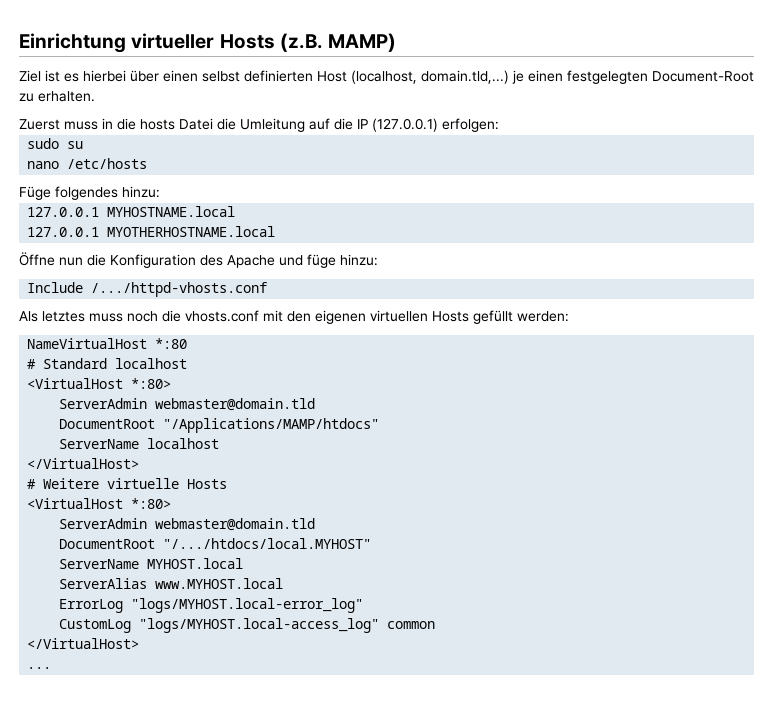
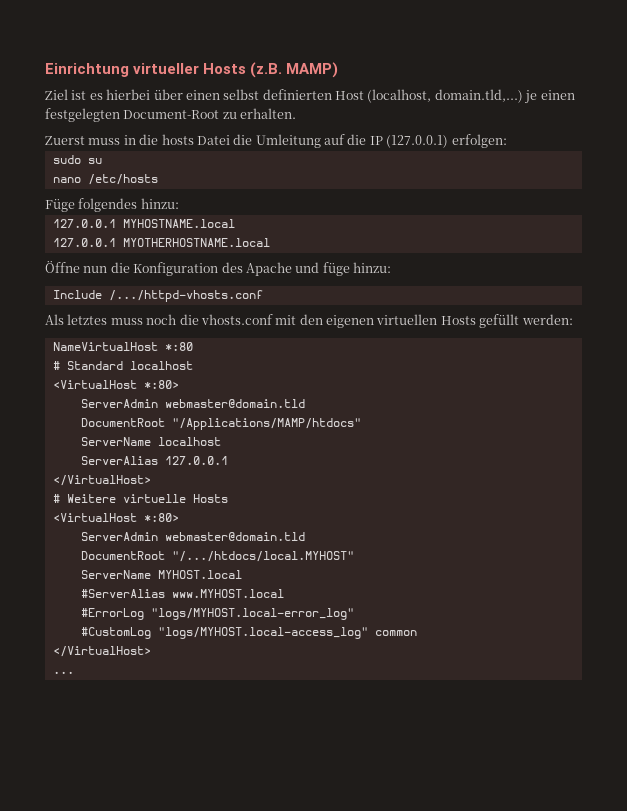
(220, 443) none -> [80,456,228,465] // ServerAlias 127.0.0.1
[59,578,148,589] ServerAlias -> [80,589,165,598] #ServerAlias
[59,599,124,613] ErrorLog -> [80,608,144,620] #ErrorLog
[59,619,132,633] CustomLog -> [80,627,151,639] #CustomLog

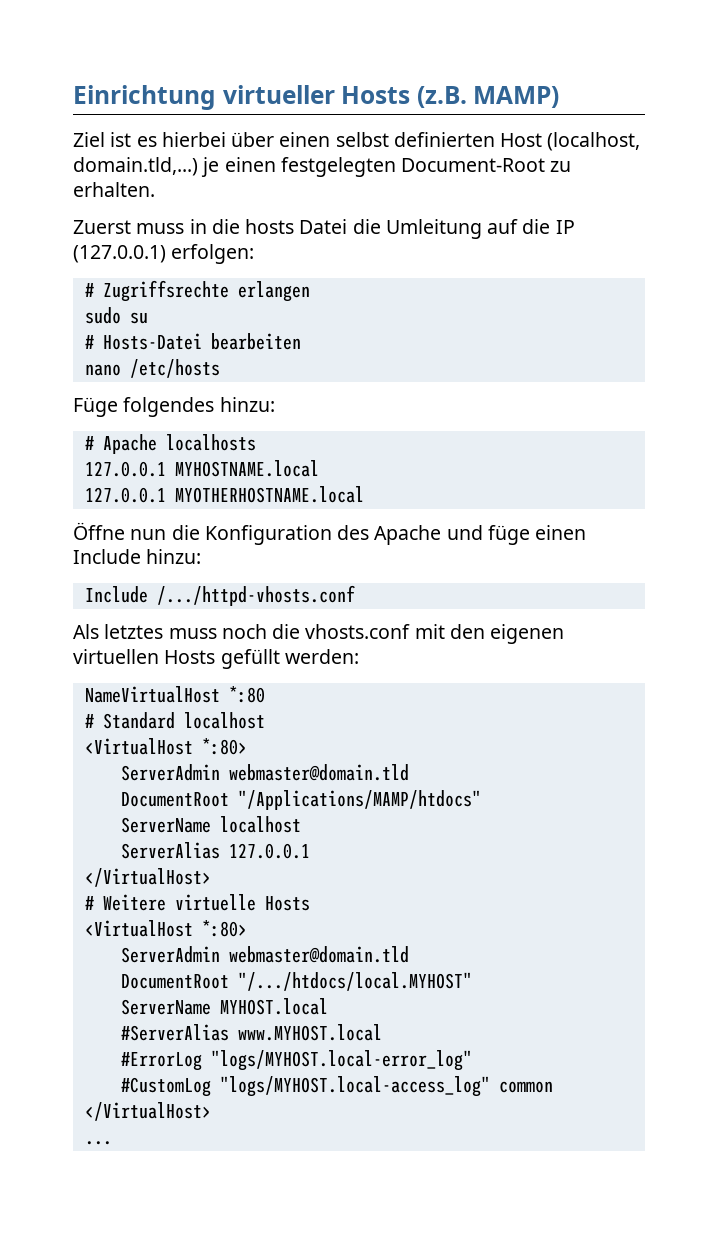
(507, 141) none -> [84,280,310,302] // # Zugriffsrechte erlangen
(102, 161) none -> [84,333,301,350] // # Hosts-Datei bearbeiten
(179, 203) none -> [84,434,256,454] // # Apache localhosts
(350, 269) none -> [535,525,587,540] [73,549,141,564] einen Include

